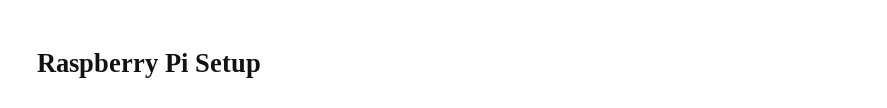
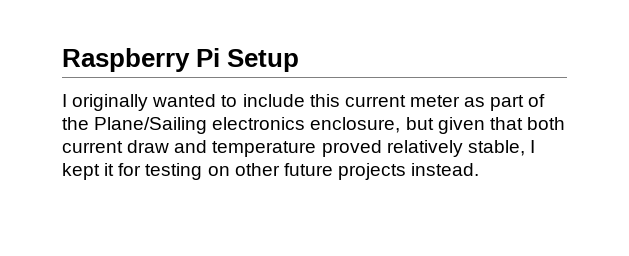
(262, 66) none -> [62,94,546,111] [62,117,565,134] [62,140,535,157] [62,163,480,180] // I originally wanted to include this current meter as part of the Plane/Sailing electronics enclosure, but given that both current draw and temperature proved relatively stable, I kept it for testing on other future projects instead.

